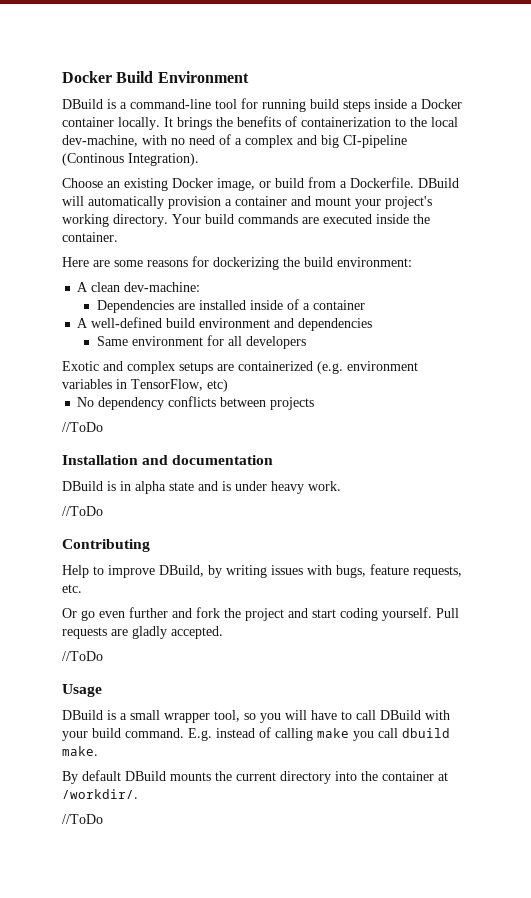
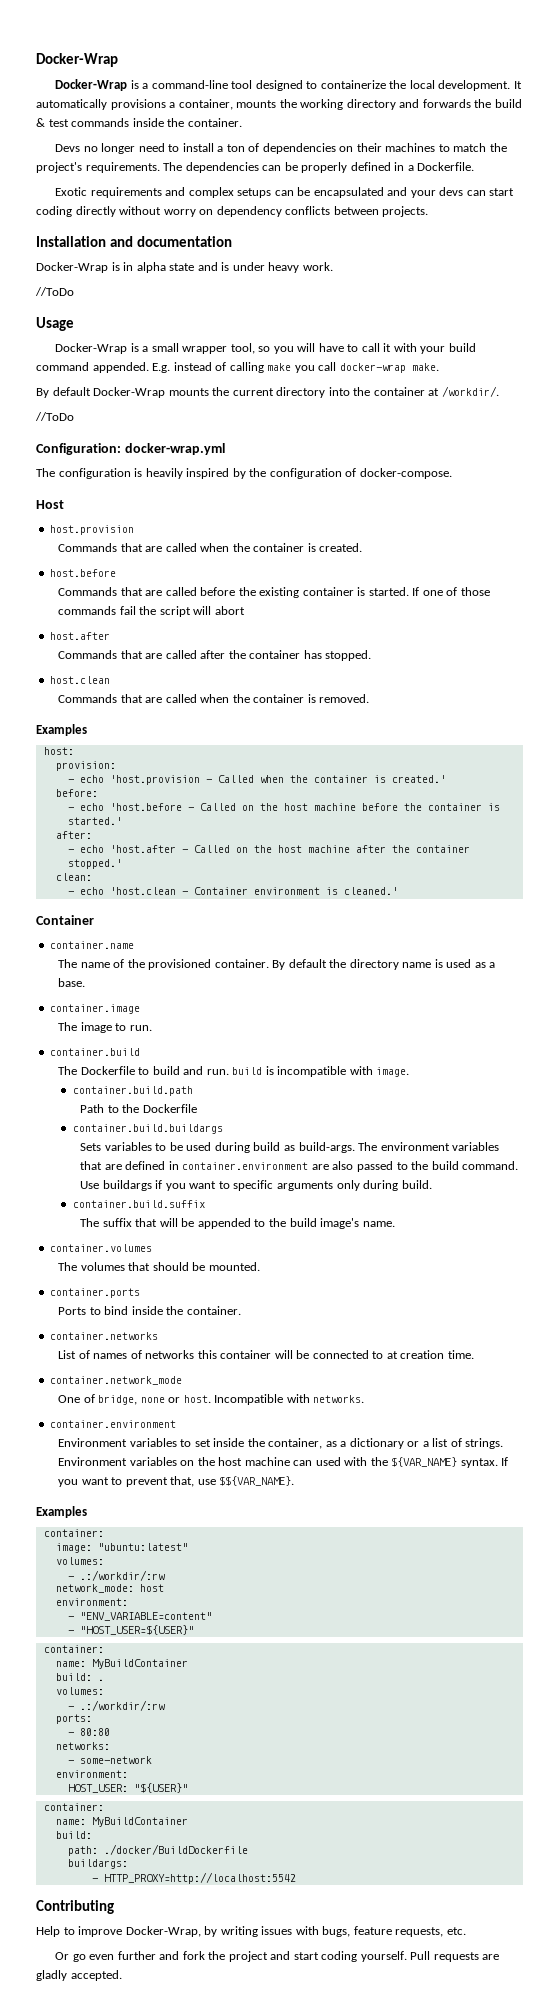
[62,71,249,83] [62,98,462,112] [62,116,458,130] [62,134,407,148] [62,153,199,166] [62,177,459,191] [62,196,432,209] [62,214,430,227] [62,232,118,242] [62,256,412,270] [77,282,201,292] [96,299,365,313] [77,317,373,331] [96,335,306,349] Docker Build Environment // DBuild is a command-line tool for running build steps inside a Docker container locally. It brings the benefits of containerization to the local dev-machine, with no need of a complex and big CI-pipeline (Continous Integration). // Choose an existing Docker image, or build from a Dockerfile. DBuild will automatically provision a container and mount your project's working directory. Your build commands are executed inside the container. // Here are some reasons for dockerizing the build environment: // A clean dev-machine: // Dependencies are installed inside of a container // A well-defined build environment and dependencies // Same environment for all developers -> [36,53,118,67] [55,79,522,91] [36,99,522,110] [36,118,242,127] [55,143,507,154] [36,162,475,173] Docker-Wrap // Docker-Wrap is a command-line tool designed to containerize the local development. It automatically provisions a container, mounts the working directory and forwards the build & test commands inside the container. // Devs no longer need to install a ton of dependencies on their machines to match the project's requirements. The dependencies can be properly defined in a Dockerfile.
(99, 366) none -> [90,187,162,198] requirements
[217,361,418,374] [62,379,228,392] [77,397,95,407] are containerized (e.g. environment variables in TensorFlow, etc) // No -> [274,187,515,198] [36,206,214,217] can be encapsulated and your devs can start coding directly without worry on
[270,397,315,410] [62,422,103,432] projects // //ToDo -> [382,206,429,217] projects.
[62,481,103,491] DBuild -> [36,262,108,273] Docker-Wrap
(103, 511) none -> [36,317,74,331] [55,343,476,354] [36,362,439,373] [36,386,499,398] [35,412,74,421] [36,443,225,455] [36,468,452,479] [36,500,64,509] [50,525,135,535] [58,543,363,552] [50,569,117,577] [58,587,490,598] [58,606,245,617] [50,632,111,640] [58,650,372,661] [50,676,111,684] [58,694,370,703] [36,724,87,736] [43,747,74,755] [55,761,116,771] [67,775,446,785] [55,789,98,797] [67,803,500,811] [67,817,122,825] [55,831,92,839] [67,845,470,853] [67,859,122,869] [55,873,92,881] [67,887,398,895] [36,915,94,925] [50,941,135,949] [58,959,496,970] [58,978,86,987] [50,1004,141,1014] [58,1022,152,1033] [50,1048,141,1056] [58,1066,410,1077] [72,1086,193,1096] [80,1104,197,1113] [72,1124,223,1134] [80,1142,500,1153] [80,1161,519,1172] [80,1180,432,1191] [72,1200,205,1208] [80,1218,395,1229] [50,1244,153,1252] [58,1262,260,1271] [50,1288,141,1298] [58,1306,241,1315] [50,1332,159,1340] [58,1350,474,1359] [50,1376,183,1385] [58,1394,365,1405] [50,1420,177,1428] [58,1438,504,1449] [58,1457,509,1468] [58,1476,295,1487] [36,1506,87,1518] [43,1529,104,1537] [55,1543,188,1553] [55,1557,104,1565] [67,1570,165,1581] [55,1584,164,1593] [55,1598,128,1606] [67,1612,212,1621] [67,1625,194,1635] [43,1645,104,1653] [55,1659,188,1669] [55,1673,104,1681] [55,1687,104,1695] [67,1700,165,1711] [55,1714,92,1724] [67,1728,110,1736] [55,1742,110,1750] [67,1756,152,1764] [55,1770,128,1778] [67,1783,188,1793] [43,1803,104,1811] [55,1817,188,1827] [55,1831,92,1839] [67,1844,248,1856] [67,1859,128,1869] [91,1872,296,1884] // Usage // Docker-Wrap is a small wrapper tool, so you will have to call it with your build command appended. E.g. instead of calling make you call docker-wrap make. // By default Docker-Wrap mounts the current directory into the container at /workdir/. // //ToDo // Configuration: docker-wrap.yml // The configuration is heavily inspired by the configuration of docker-compose. // Host // host.provision // Commands that are called when the container is created. // host.before // Commands that are called before the existing container is started. If one of those commands fail the script will abort // host.after // Commands that are called after the container has stopped. // host.clean // Commands that are called when the container is removed. // Examples // host: // provision: // - echo 'host.provision - Called when the container is created.' // before: // - echo 'host.before - Called on the host machine before the container is started.' // after: // - echo 'host.after - Called on the host machine after the container stopped.' // clean: // - echo 'host.clean - Container environment is cleaned.' // Container // container.name // The name of the provisioned container. By default the directory name is used as a base. // container.image // The image to run. // container.build // The Dockerfile to build and run. build is incompatible with image. // container.build.path // Path to the Dockerfile // container.build.buildargs // Sets variables to be used during build as build-args. The environment variables that are defined in container.environment are also passed to the build command. Use buildargs if you want to specific arguments only during build. // container.build.suffix // The suffix that will be appended to the build image's name. // container.volumes // The volumes that should be mounted. // container.ports // Ports to bind inside the container. // container.networks // List of names of networks this container will be connected to at creation time. // container.network_mode // One of bridge, none or host. Incompatible with networks. // container.environment // Environment variables to set inside the container, as a dictionary or a list of strings. Environment variables on the host machine can used with the ${VAR_NAME} syntax. If you want to prevent that, use $${VAR_NAME}. // Examples // container: // image: "ubuntu:latest" // volumes: // - .:/workdir/:rw // network_mode: host // environment: // - "ENV_VARIABLE=content" // - "HOST_USER=${USER}" // container: // name: MyBuildContainer // build: . // volumes: // - .:/workdir/:rw // ports: // - 80:80 // networks: // - some-network // environment: // HOST_USER: "${USER}" // container: // name: MyBuildContainer // build: // path: ./docker/BuildDockerfile // buildargs: // - HTTP_PROXY=http://localhost:5542
[159,565,204,577] DBuild, -> [125,1926,201,1937] Docker-Wrap,
[62,651,103,661] [62,684,102,697] [62,710,450,723] [62,727,450,741] [62,746,98,756] [62,770,448,784] [62,789,138,799] [62,814,103,824] // //ToDo // Usage // DBuild is a small wrapper tool, so you will have to call DBuild with your build command. E.g. instead of calling make you call dbuild make. // By default DBuild mounts the current directory into the container at /workdir/. // //ToDo -> (122, 1975) none

